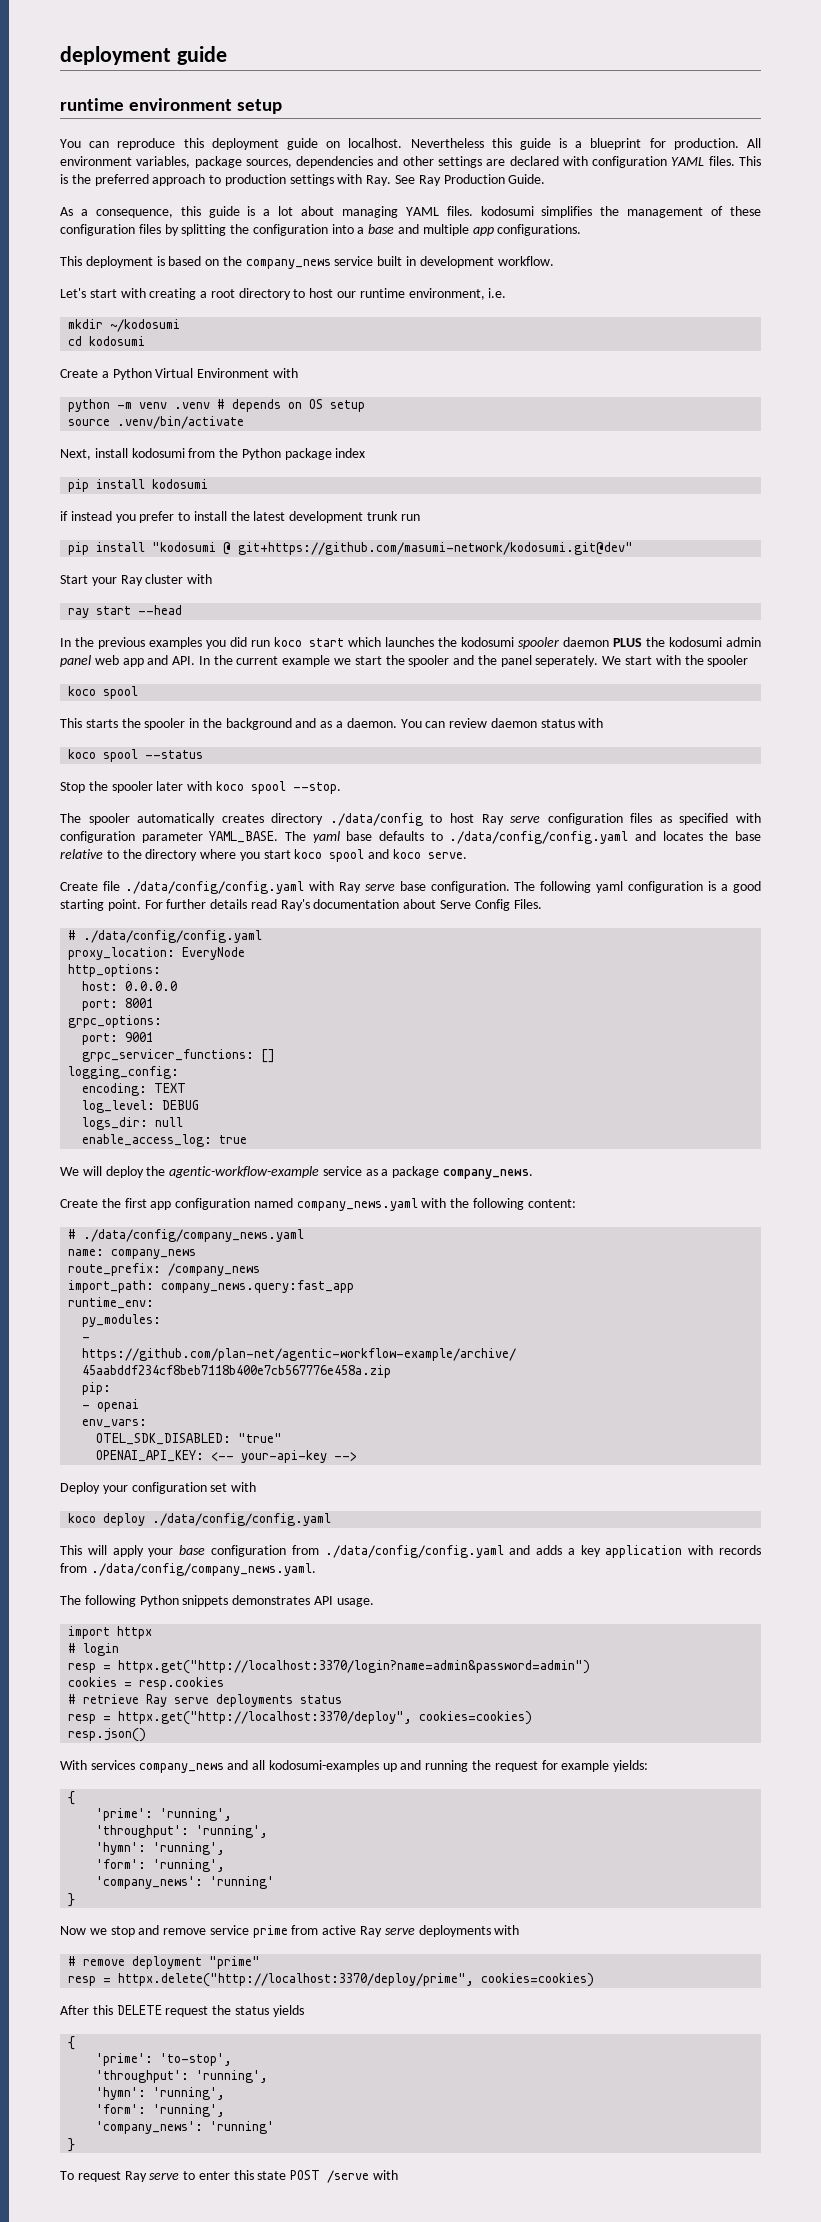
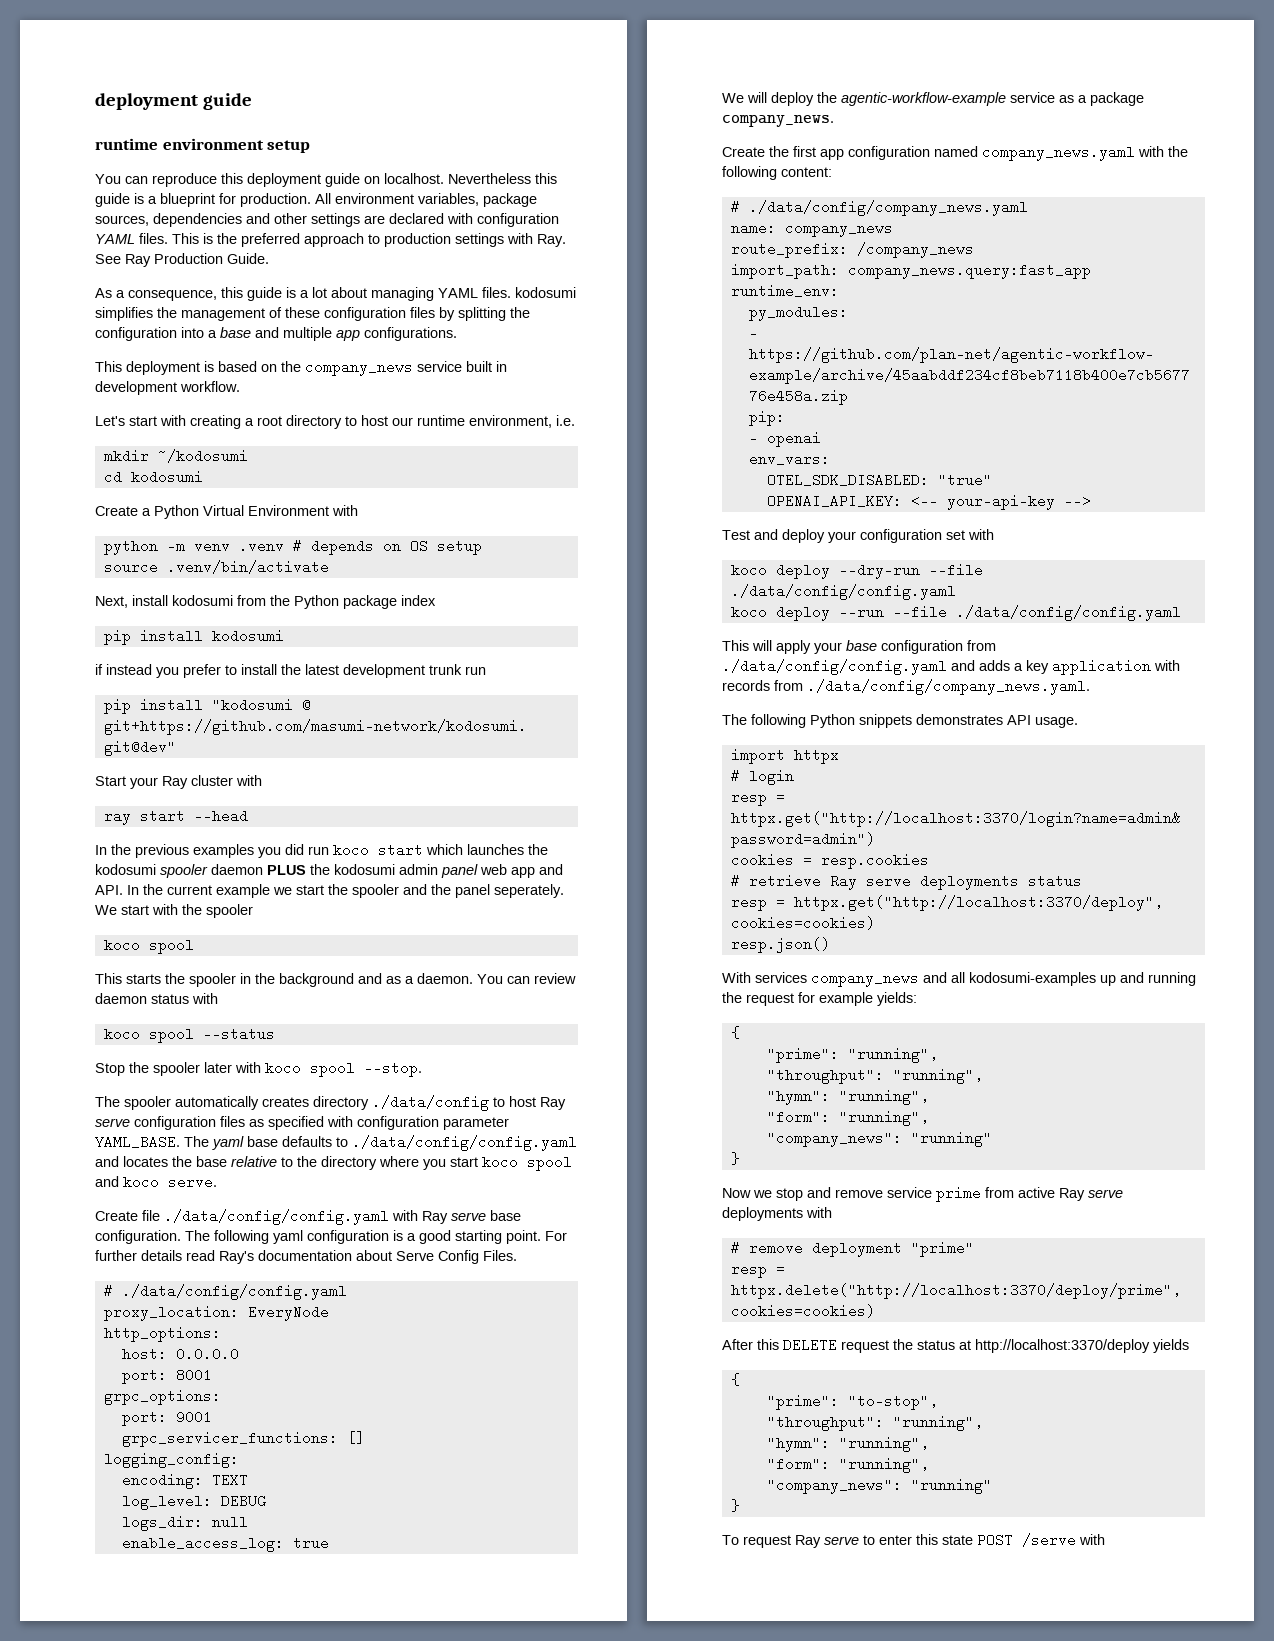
[60,1482,100,1494] Deploy -> [722,529,825,543] Test and deploy
(146, 1519) none -> [838,563,983,579] [730,584,956,600] [730,605,947,621] --dry-run --file ./data/config/config.yaml // koco deploy --run --file
[96,1808,233,1821] [96,1825,269,1838] [96,1842,226,1855] [96,1859,226,1872] [96,1876,275,1889] 'prime': 'running', // 'throughput': 'running', // 'hymn': 'running', // 'form': 'running', // 'company_news': 'running' -> [766,1047,938,1063] [766,1068,983,1084] [766,1089,929,1105] [766,1110,929,1126] [766,1131,992,1147] "prime": "running", // "throughput": "running", // "hymn": "running", // "form": "running", // "company_news": "running"
(269, 2010) none -> [959,1339,1150,1353] at http://localhost:3370/deploy
[96,2053,233,2066] [96,2070,269,2083] [96,2087,226,2100] [96,2104,226,2117] [96,2121,275,2134] 'prime': 'to-stop', // 'throughput': 'running', // 'hymn': 'running', // 'form': 'running', // 'company_news': 'running' -> [766,1394,938,1410] [766,1415,983,1431] [766,1436,929,1452] [766,1457,929,1473] [766,1478,992,1494] "prime": "to-stop", // "throughput": "running", // "hymn": "running", // "form": "running", // "company_news": "running"

